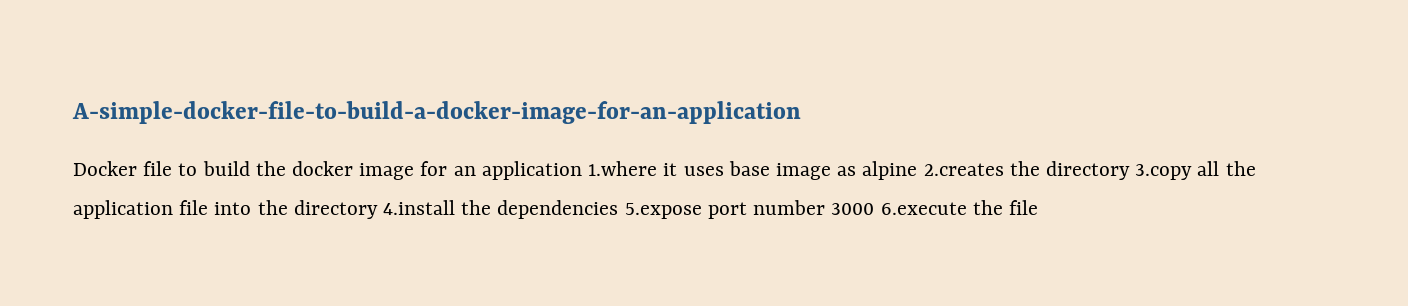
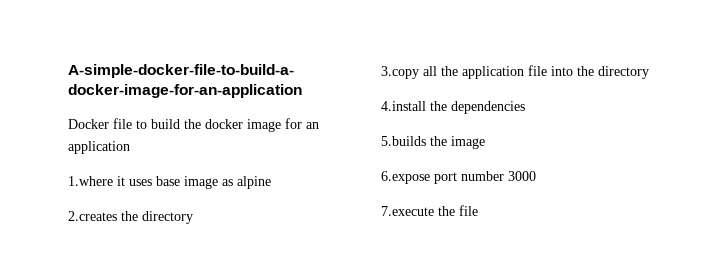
(582, 170) none -> (130, 147) //
(918, 170) none -> (271, 182) //
(1130, 170) none -> (193, 217) //
(378, 209) none -> (649, 72) //
[624,203,702,219] 5.expose -> [381,136,485,149] [381,171,430,184] // 5.builds the image // 6.expose
[880,202,967,215] 6.execute -> [381,206,434,216] // 7.execute

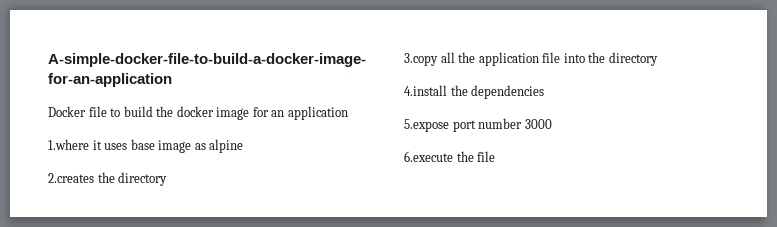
[381,136,485,149] [381,171,430,184] 5.builds the image // 6.expose -> [404,119,449,132] 5.expose
[381,206,434,216] 7.execute -> [404,151,453,162] 6.execute

